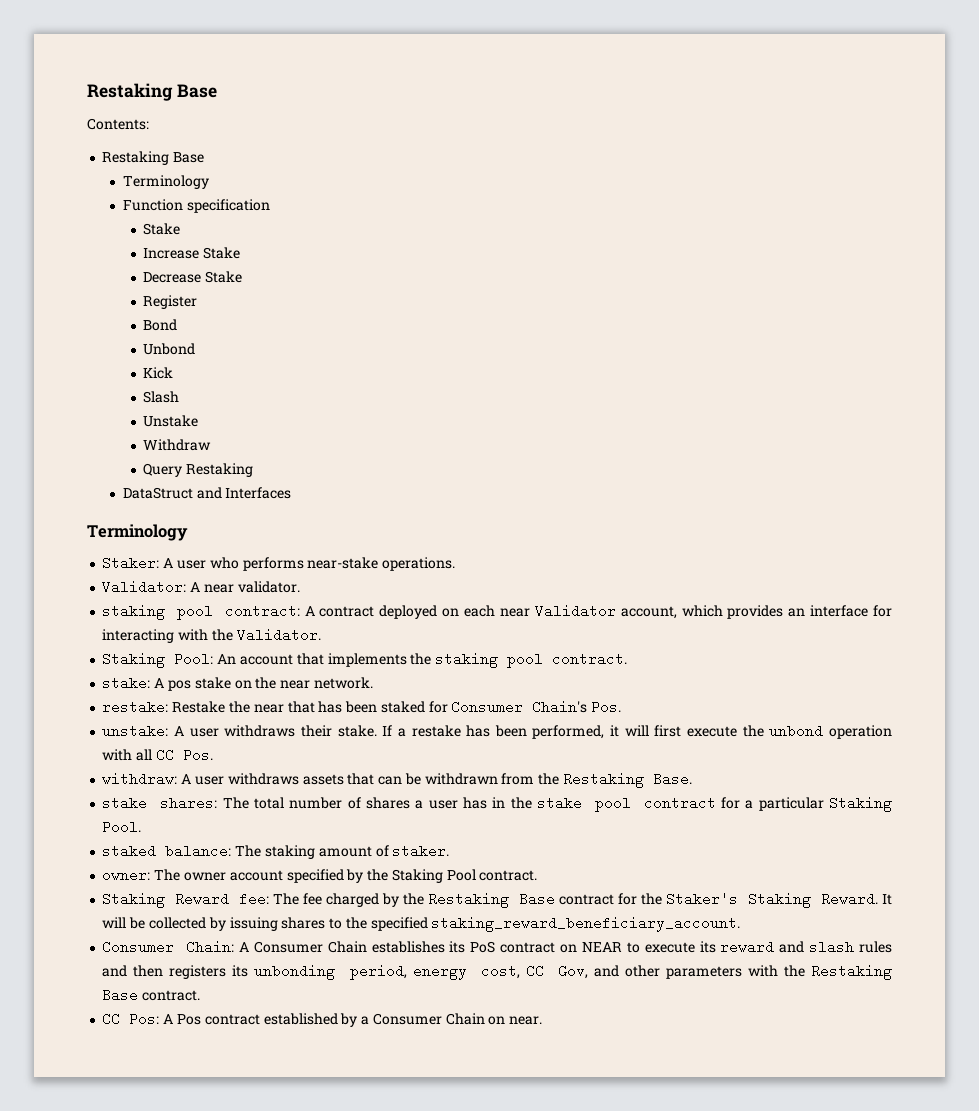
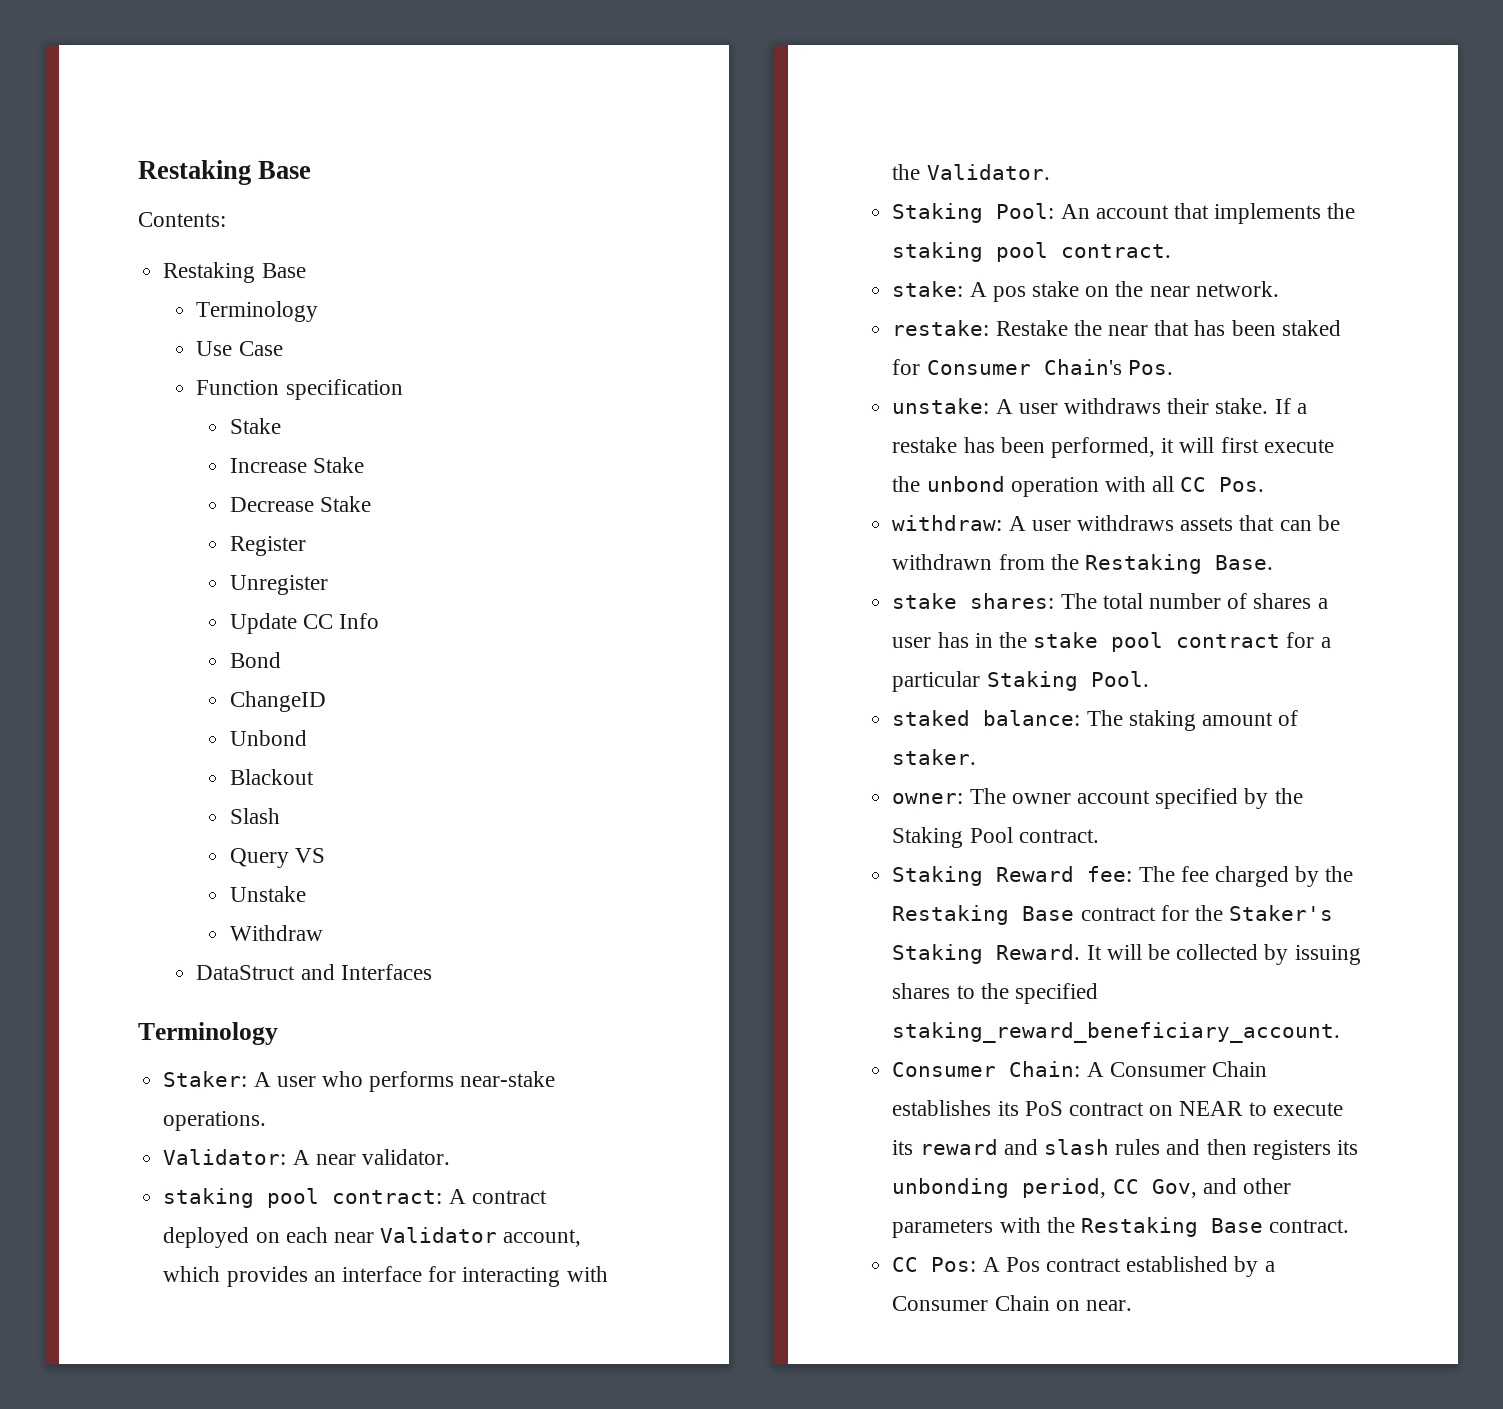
(209, 182) none -> [196,341,283,356] // Use Case
(198, 302) none -> [229,575,328,595] [229,613,380,634] // Unregister // Update CC Info
(178, 325) none -> [229,691,326,712] // ChangeID
[143,367,174,379] Kick -> [229,769,314,785] Blackout
(180, 397) none -> [229,848,325,868] // Query VS
[143,463,254,477] // Query Restaking -> (323, 933) none
[412,964,520,980] energy cost, -> (1107, 1188) none

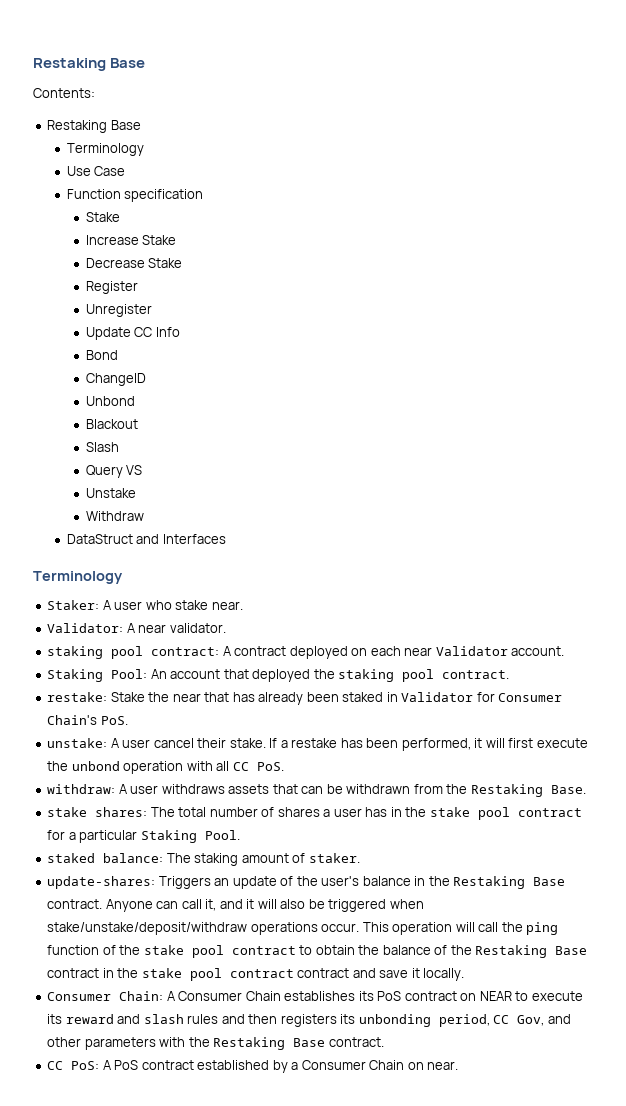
[369,1071,556,1092] [163,1111,267,1131] performs near-stake operations. -> [175,600,243,610] stake near.
[503,1229,582,1247] [163,1266,608,1287] [892,164,1050,180] account, which provides an interface for interacting with the Validator. -> [511,646,565,656] account.
[1214,203,1322,224] implements -> [252,669,311,682] deployed
[892,281,1279,302] // stake: A pos stake on the near network. -> (510, 674) none
[995,320,1068,336] Restake -> [110,692,145,702] Stake
(1226, 328) none -> [258,692,304,705] already
(1341, 328) none -> [386,692,474,702] in Validator
[1127,360,1173,375] Pos. -> [100,716,128,725] PoS.
[1063,398,1161,414] withdraws -> [153,738,194,748] cancel
[1219,477,1265,492] Pos. -> [256,762,284,771] PoS.
[892,788,1303,809] [892,827,1099,848] [892,866,1354,887] [892,905,1334,925] [892,944,1361,965] [892,983,1098,1004] [892,1022,1341,1043] owner: The owner account specified by the Staking Pool contract. // Staking Reward fee: The fee charged by the Restaking Base contract for the Staker's Staking Reward. It will be collected by issuing shares to the specified staking_reward_beneficiary_account. -> [47,876,566,889] [47,899,424,912] [47,922,559,935] [47,945,588,958] [47,968,465,981] update-shares: Triggers an update of the user's balance in the Restaking Base contract. Anyone can call it, and it will also be triggered when stake/unstake/deposit/withdraw operations occur. This operation will call the ping function of the stake pool contract to obtain the balance of the Restaking Base contract in the stake pool contract contract and save it locally.
[931,1257,1040,1272] Pos: A Pos -> [71,1060,139,1070] PoS: A PoS

